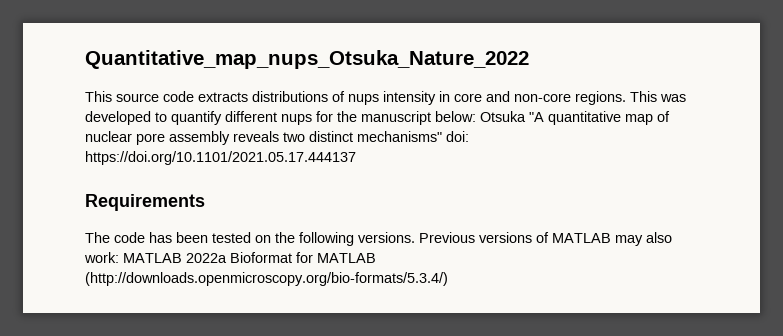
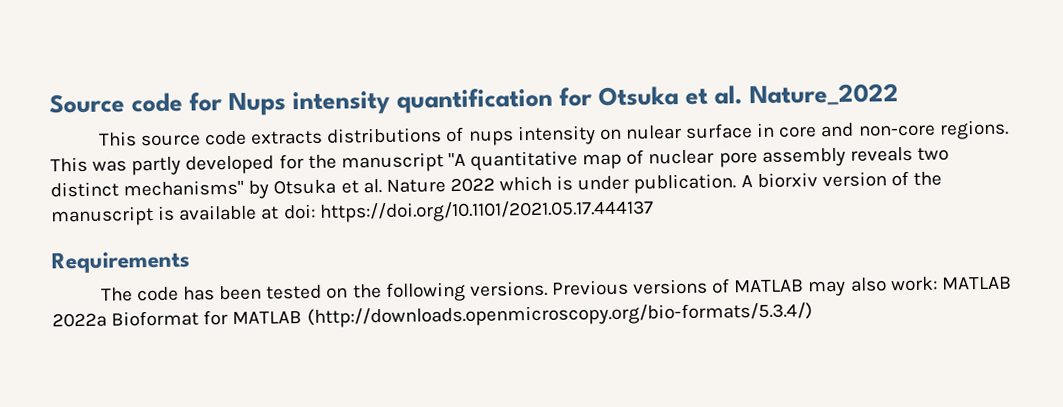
[85,50,529,69] Quantitative_map_nups_Otsuka_Nature_2022 -> [49,83,899,117] Source code for Nups intensity quantification for Otsuka et al. Nature_2022
(436, 98) none -> [599,123,754,141] on nulear surface
[85,111,312,125] developed to quantify different nups -> [131,155,275,176] partly developed
[435,111,526,122] below: Otsuka -> (444, 162) none
(442, 136) none -> [248,170,943,199] [51,204,280,227] by Otsuka et al. Nature 2022 which is under publication. A biorxiv version of the manuscript is available at

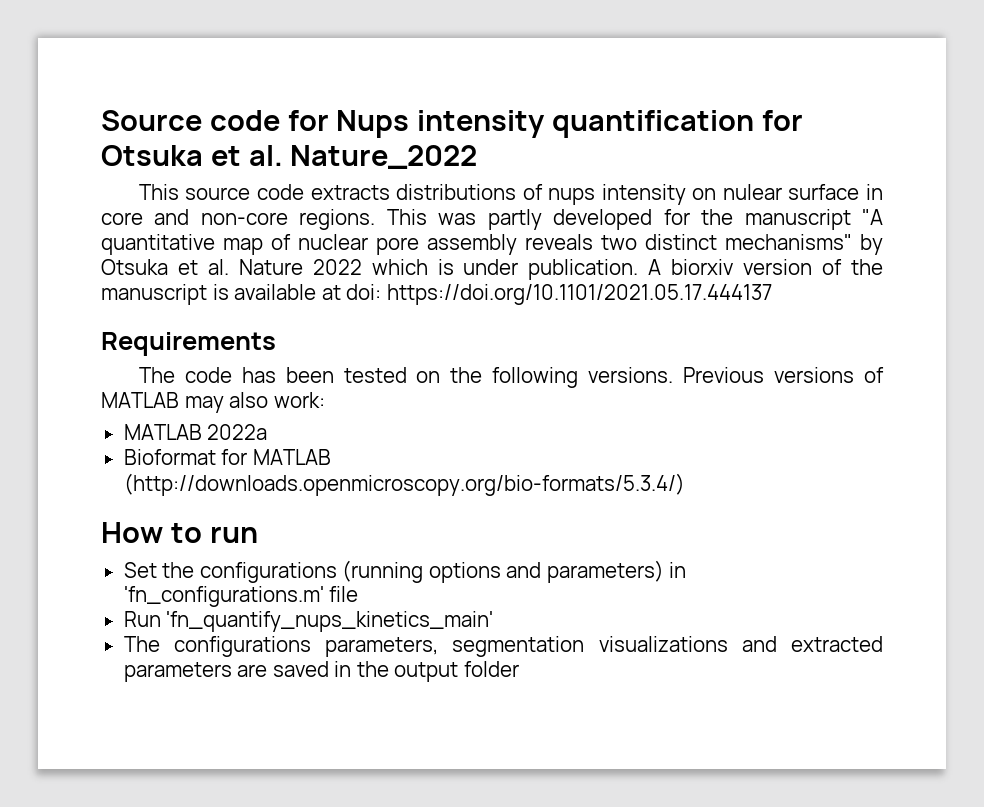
(938, 284) none -> (325, 400) //
(107, 320) none -> (268, 432) //
(813, 315) none -> [101,522,258,543] [123,560,687,583] [123,586,359,607] [123,611,494,632] [123,636,883,657] [123,661,519,682] // How to run // Set the configurations (running options and parameters) in 'fn_configurations.m' file // Run 'fn_quantify_nups_kinetics_main' // The configurations parameters, segmentation visualizations and extracted parameters are saved in the output folder

